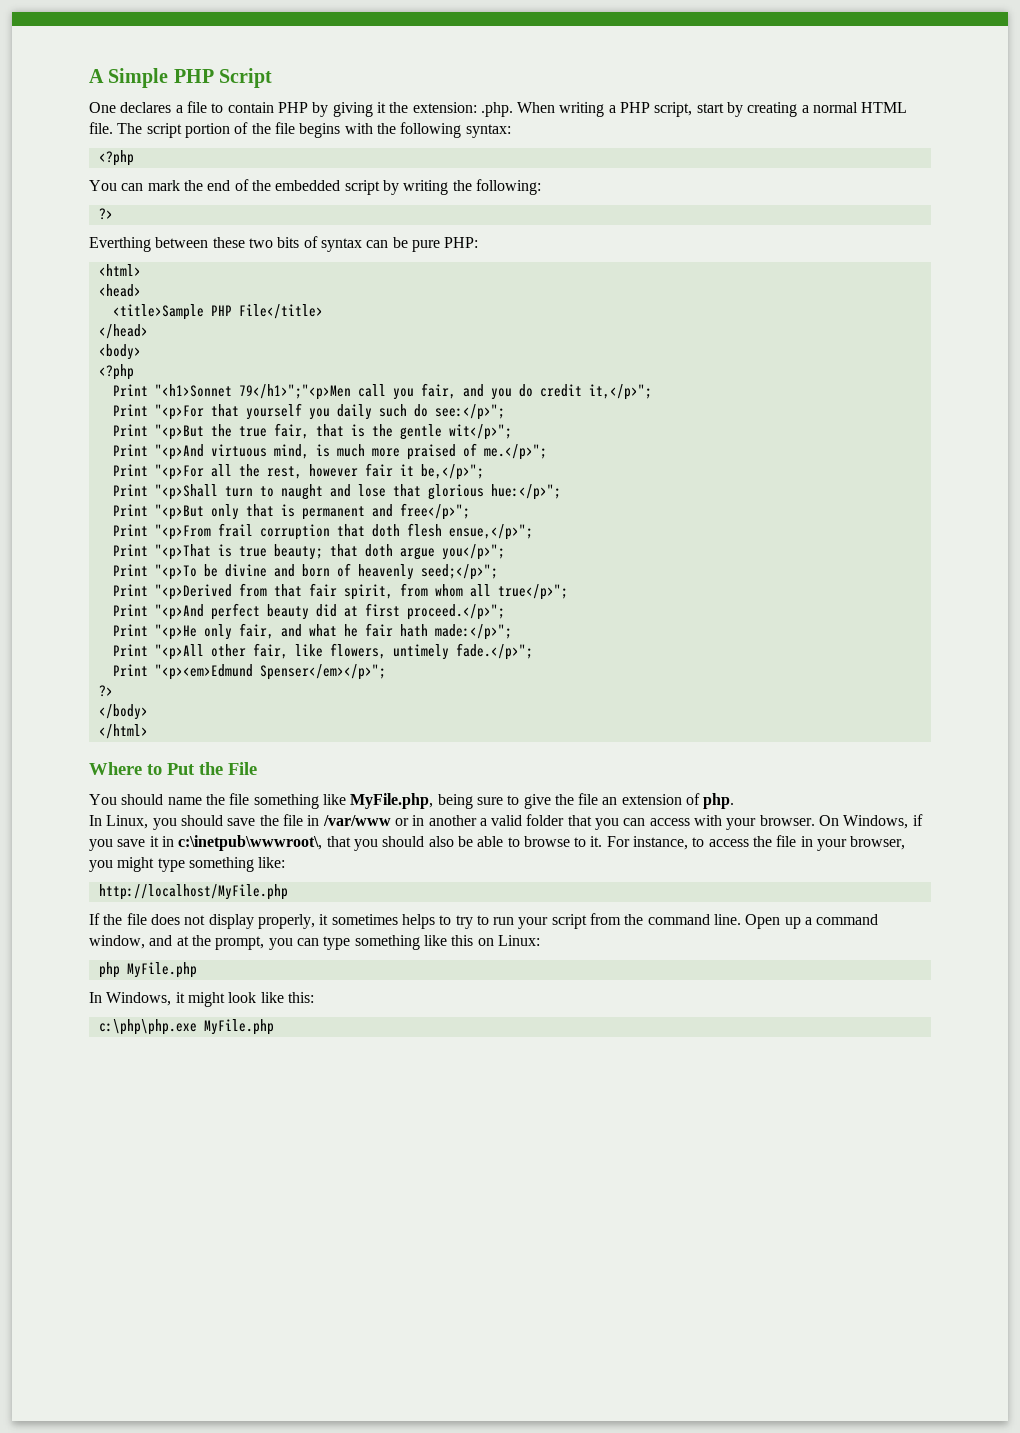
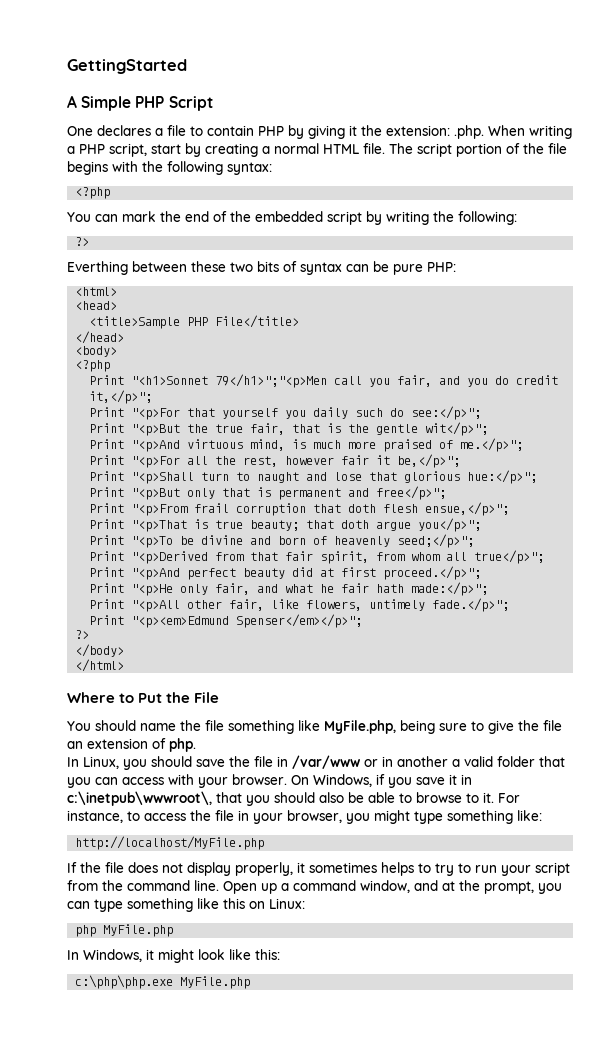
(89, 76) none -> [67,59,187,74] GettingStarted //

